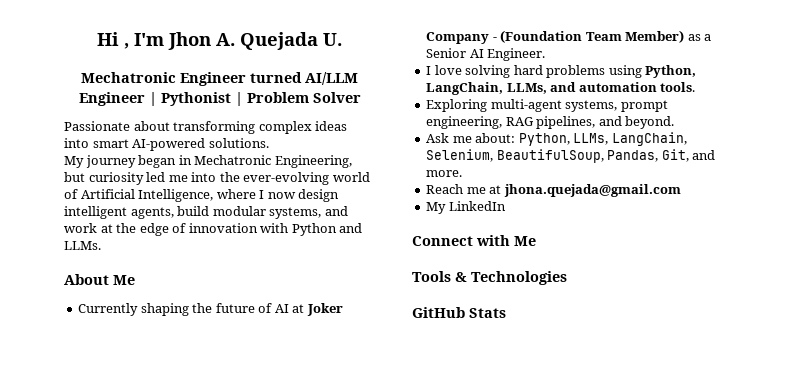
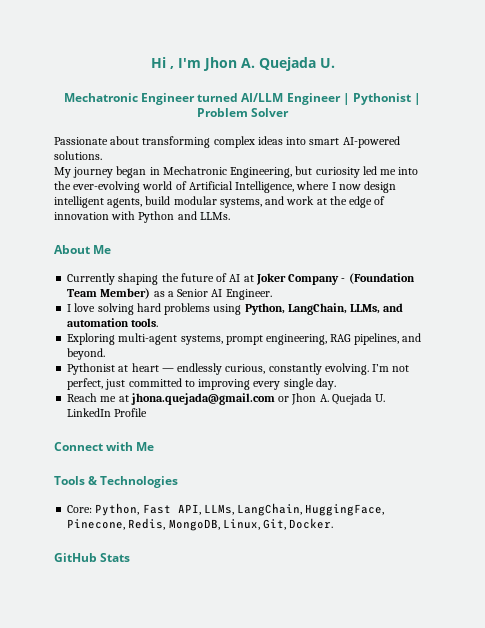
[426,132,687,146] [426,149,716,163] [426,170,463,177] Ask me about: Python, LLMs, LangChain, Selenium, BeautifulSoup, Pandas, Git, and more. -> [67,363,410,375] [67,378,336,390] Pythonist at heart — endlessly curious, constantly evolving. I’m not perfect, just committed to improving every single day.
[426,202,447,214] // My -> [278,393,386,405] or Jhon A. Quejada U.
(506, 206) none -> [114,408,148,417] Profile
(567, 278) none -> [67,503,385,516] [67,518,334,531] // Core: Python, Fast API, LLMs, LangChain, HuggingFace, Pinecone, Redis, MongoDB, Linux, Git, Docker.

